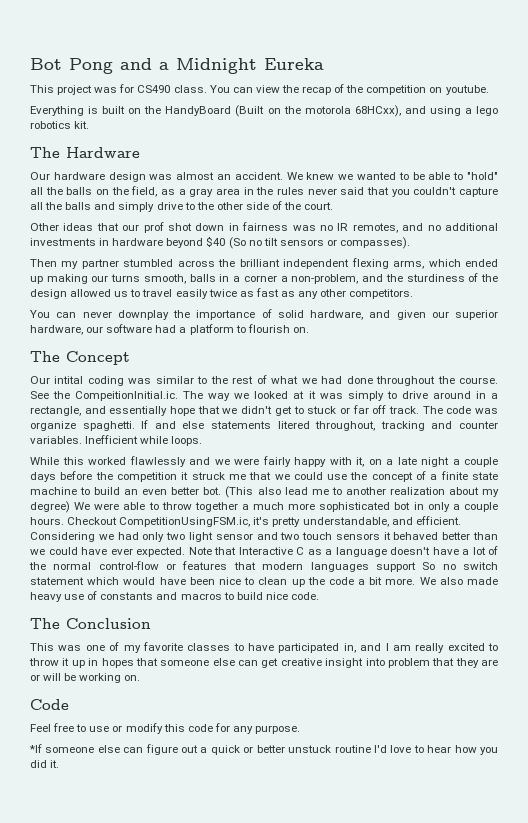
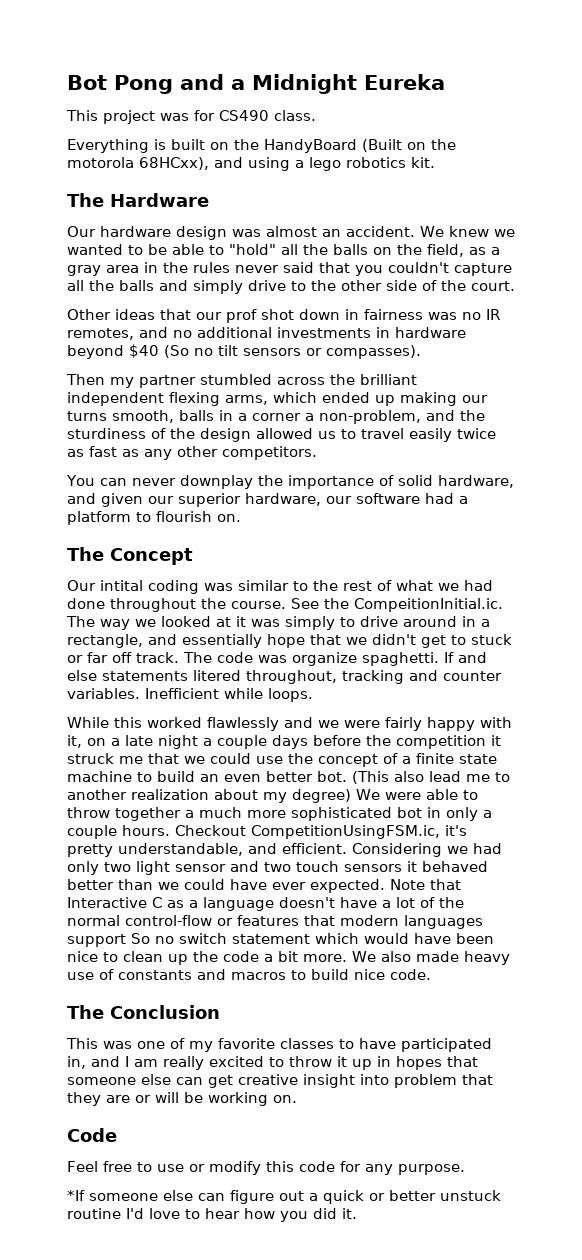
[209,84,489,95] You can view the recap of the competition on youtube. -> (316, 115) none

